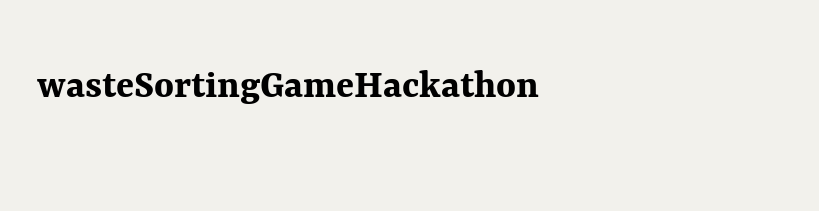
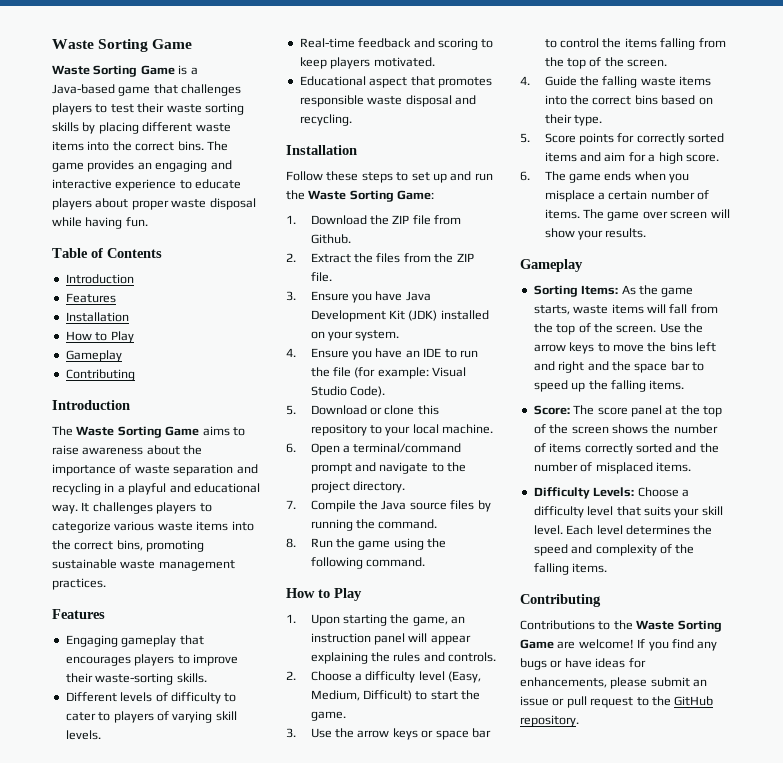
[37,70,539,104] wasteSortingGameHackathon -> [52,39,193,52] [52,65,198,77] [52,84,242,96] [52,103,244,115] [52,122,231,134] [52,141,228,151] [52,160,232,172] [52,179,242,191] [52,198,256,210] [52,217,148,229] [52,248,162,258] [65,274,134,284] [65,293,116,303] [65,312,129,322] [65,331,134,343] [65,350,122,362] [65,369,135,381] [52,400,130,410] [52,426,245,438] [52,445,203,455] [52,464,258,476] [52,483,260,495] [52,502,212,514] [52,521,254,533] [52,540,205,552] [52,559,235,571] [52,578,106,590] [52,609,105,619] [65,635,204,647] [65,654,238,666] [65,673,207,685] [65,692,237,704] [65,711,237,723] [65,730,101,740] [299,38,494,50] [299,57,435,69] [299,76,492,88] [299,95,476,107] [299,114,352,126] [286,145,357,155] [286,171,493,183] [286,190,435,202] [286,215,462,225] [310,234,351,244] [286,253,474,263] [310,272,332,282] [286,291,431,303] [310,310,489,322] [310,330,400,341] [286,348,478,360] [310,367,467,379] [310,386,386,397] [286,405,439,415] [310,424,494,436] [286,443,462,455] [310,462,467,474] [310,481,406,493] [286,500,491,512] [310,519,438,531] [286,538,447,550] [310,557,426,569] [286,588,362,601] [286,614,466,626] [310,633,471,645] [310,652,497,664] [286,671,482,683] [310,690,481,701] [310,711,346,721] [286,728,491,740] [544,38,726,50] [544,57,668,69] [520,76,712,88] [544,95,713,105] [544,114,603,126] [520,133,725,145] [544,152,719,164] [520,171,690,183] [544,190,710,202] [544,209,730,221] [544,228,647,240] [520,259,583,272] [533,285,694,297] [533,304,718,315] [533,323,703,335] [533,342,716,354] [533,361,704,373] [533,380,685,392] [533,405,722,417] [533,424,718,434] [533,443,719,455] [533,462,691,474] [533,487,689,499] [533,506,723,518] [533,525,713,535] [533,544,695,556] [533,563,608,575] [520,594,601,607] [520,620,722,632] [520,639,718,651] [520,658,646,670] [520,677,708,689] [520,696,714,708] [520,715,579,727] Waste Sorting Game // Waste Sorting Game is a Java-based game that challenges players to test their waste sorting skills by placing different waste items into the correct bins. The game provides an engaging and interactive experience to educate players about proper waste disposal while having fun. // Table of Contents // Introduction // Features // Installation // How to Play // Gameplay // Contributing // Introduction // The Waste Sorting Game aims to raise awareness about the importance of waste separation and recycling in a playful and educational way. It challenges players to categorize various waste items into the correct bins, promoting sustainable waste management practices. // Features // Engaging gameplay that encourages players to improve their waste-sorting skills. // Different levels of difficulty to cater to players of varying skill levels. // Real-time feedback and scoring to keep players motivated. // Educational aspect that promotes responsible waste disposal and recycling. // Installation // Follow these steps to set up and run the Waste Sorting Game: // 1. Download the ZIP file from Github. // 2. Extract the files from the ZIP file. // 3. Ensure you have Java Development Kit (JDK) installed on your system. // 4. Ensure you have an IDE to run the file (for example: Visual Studio Code). // 5. Download or clone this repository to your local machine. // 6. Open a terminal/command prompt and navigate to the project directory. // 7. Compile the Java source files by running the command. // 8. Run the game using the following command. // How to Play // 1. Upon starting the game, an instruction panel will appear explaining the rules and controls. // 2. Choose a difficulty level (Easy, Medium, Difficult) to start the game. // 3. Use the arrow keys or space bar to control the items falling from the top of the screen. // 4. Guide the falling waste items into the correct bins based on their type. // 5. Score points for correctly sorted items and aim for a high score. // 6. The game ends when you misplace a certain number of items. The game over screen will show your results. // Gameplay // Sorting Items: As the game starts, waste items will fall from the top of the screen. Use the arrow keys to move the bins left and right and the space bar to speed up the falling items. // Score: The score panel at the top of the screen shows the number of items correctly sorted and the number of misplaced items. // Difficulty Levels: Choose a difficulty level that suits your skill level. Each level determines the speed and complexity of the falling items. // Contributing // Contributions to the Waste Sorting Game are welcome! If you find any bugs or have ideas for enhancements, please submit an issue or pull request to the GitHub repository.

